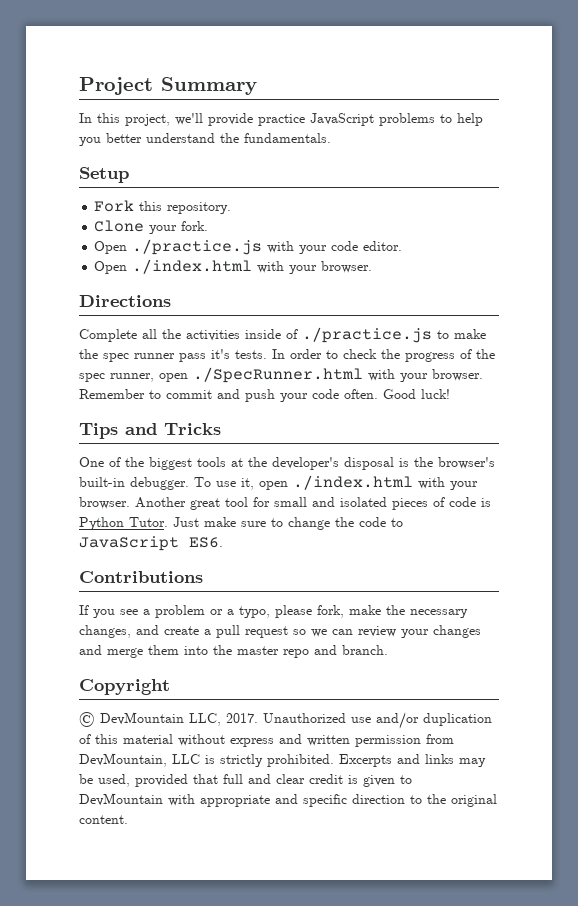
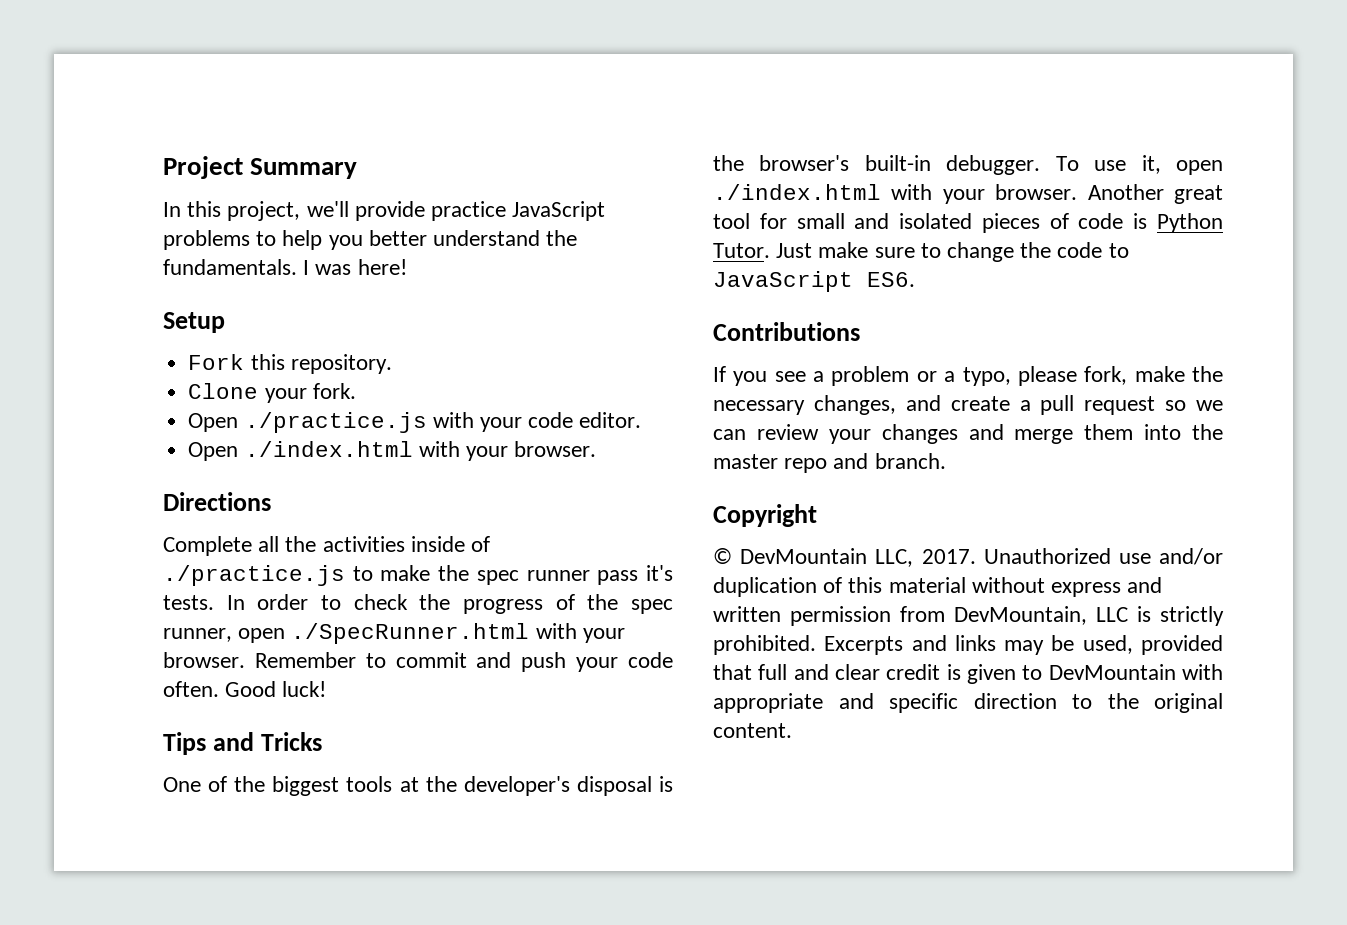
(331, 138) none -> [303,259,407,275] I was here!

